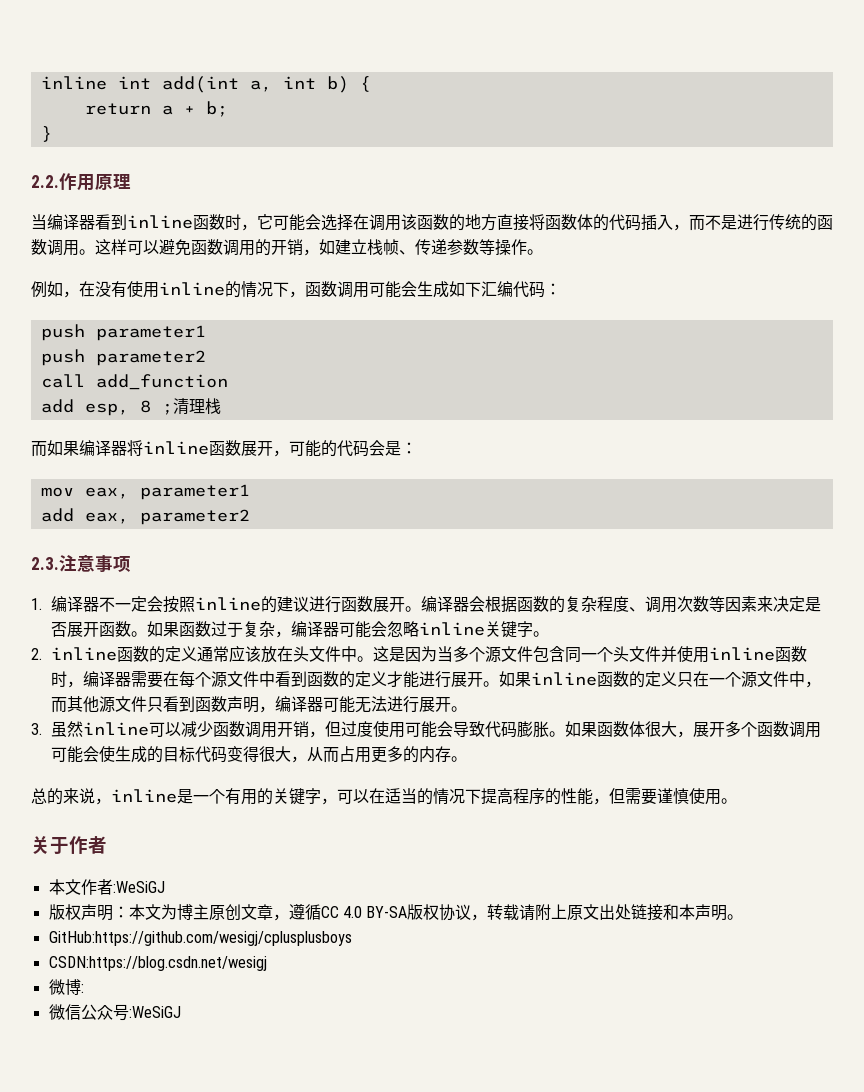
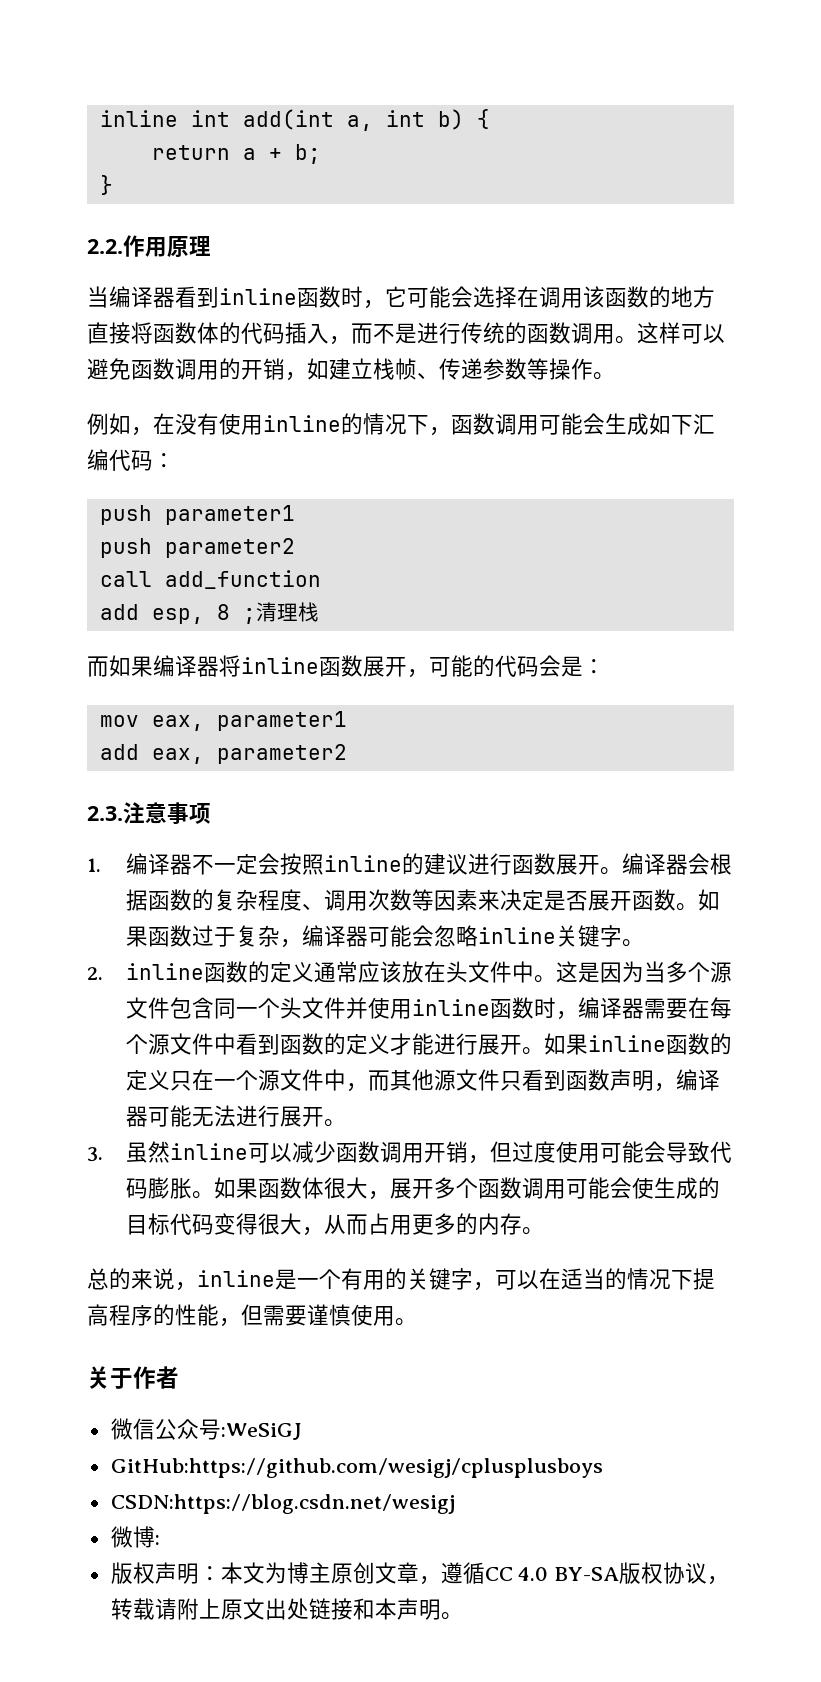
[48,879,165,895] 本文作者:WeSiGJ -> [110,1418,302,1440] [110,1458,603,1478] [110,1494,455,1514] [110,1526,160,1548] 微信公众号:WeSiGJ // GitHub:https://github.com/wesigj/cplusplusboys // CSDN:https://blog.csdn.net/wesigj // 微博:
[48,931,352,946] [48,956,267,971] [48,979,84,995] [48,1004,181,1021] // GitHub:https://github.com/wesigj/cplusplusboys // CSDN:https://blog.csdn.net/wesigj // 微博: // 微信公众号:WeSiGJ -> (463, 1616) none

